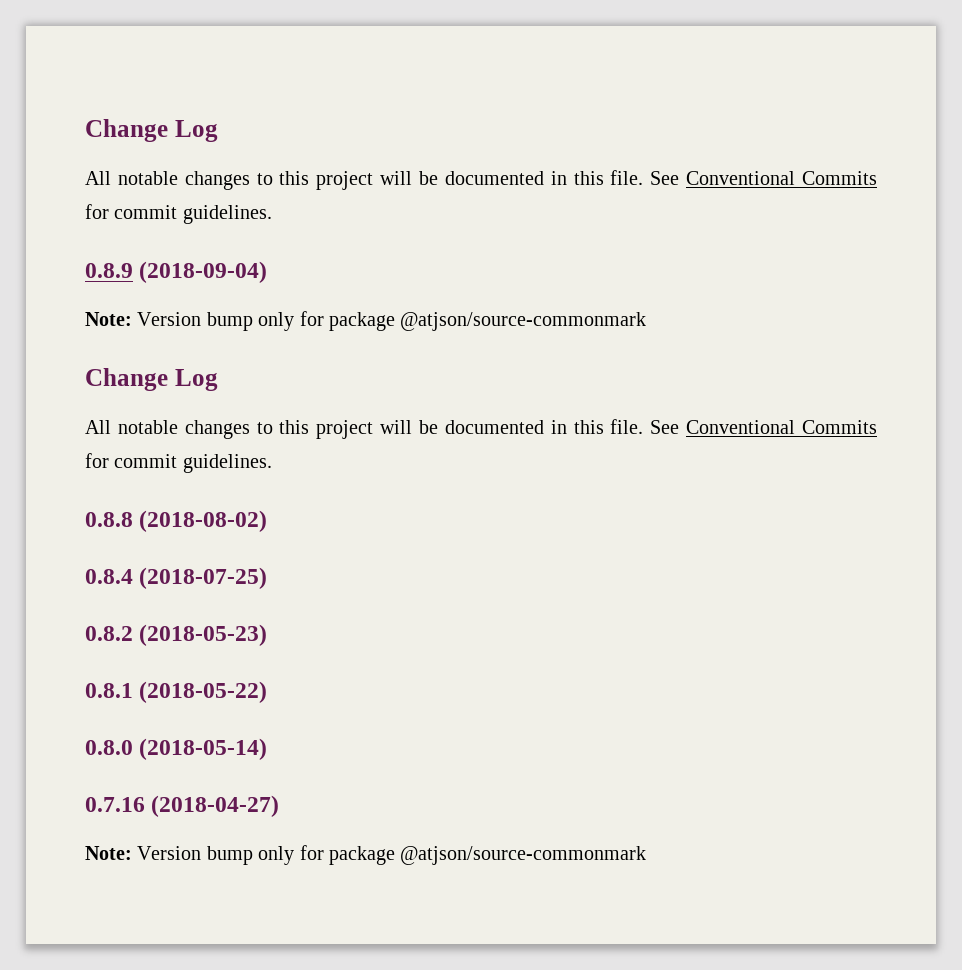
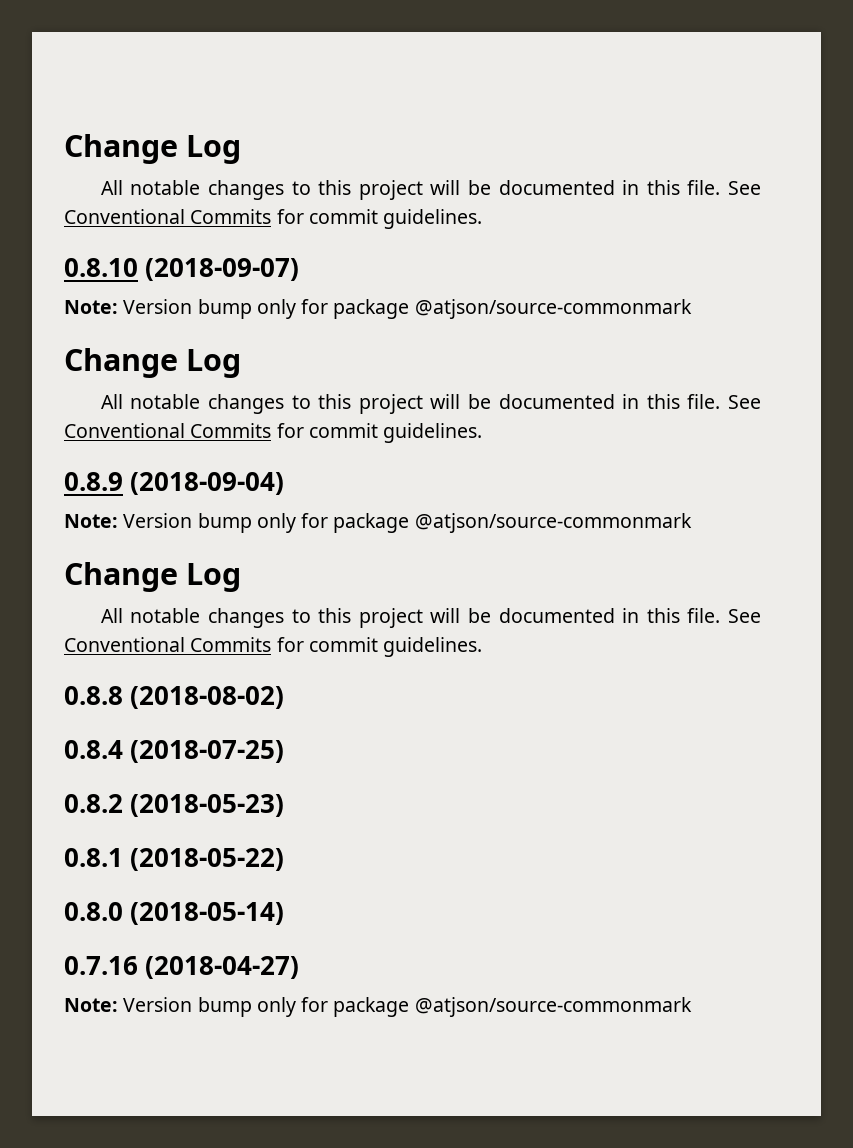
(272, 214) none -> [64,258,300,281] [64,299,692,319] [64,348,242,378] [100,394,761,414] [64,423,483,443] // 0.8.10 (2018-09-07) // Note: Version bump only for package @atjson/source-commonmark // Change Log // All notable changes to this project will be documented in this file. See Conventional Commits for commit guidelines.

